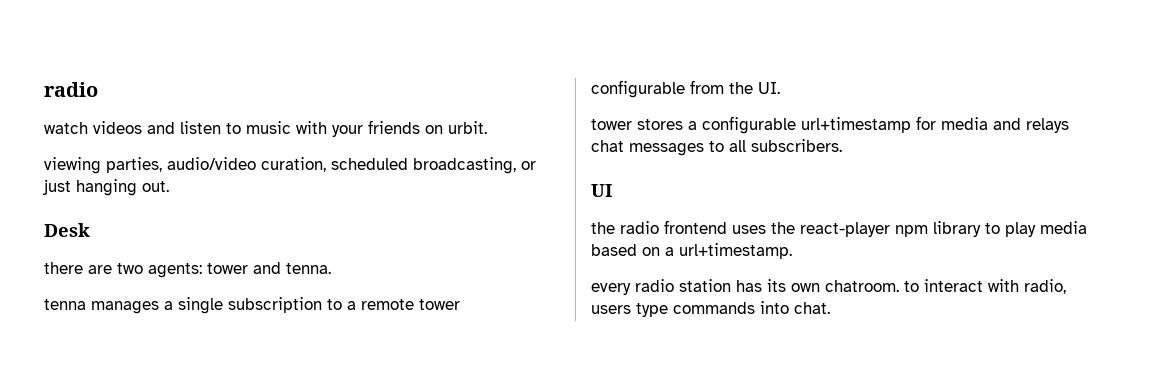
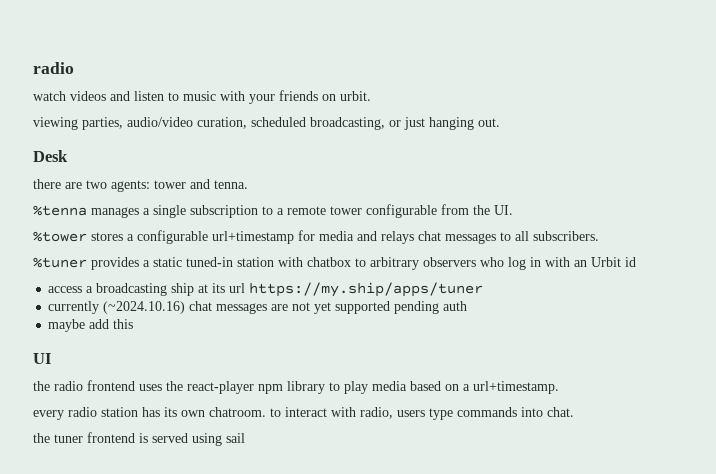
[44,299,86,310] tenna -> [33,205,87,216] %tenna
[591,119,632,130] tower -> [33,231,87,242] %tower
(842, 145) none -> [33,257,636,270] [48,282,484,297] [48,301,468,314] [48,319,134,332] // %tuner provides a static tuned-in station with chatbox to arbitrary observers who log in with an Urbit id // access a broadcasting ship at its url https://my.ship/apps/tuner // currently (~2024.10.16) chat messages are not yet supported pending auth // maybe add this
(830, 308) none -> [33,432,245,446] // the tuner frontend is served using sail

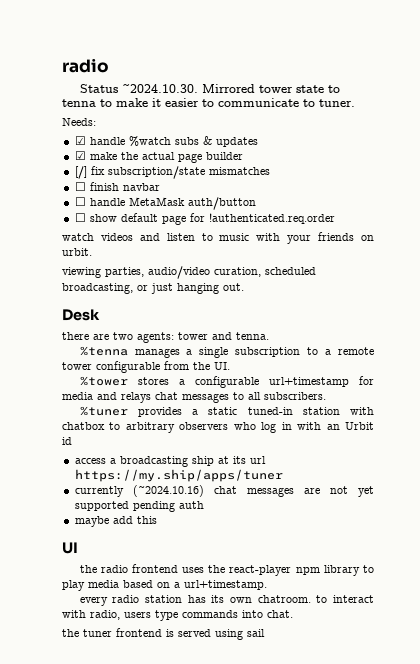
[33,62,74,74] radio -> [62,58,109,73] [79,83,340,93] [62,98,355,107] [62,118,96,126] [74,136,258,147] [74,151,243,163] [74,166,270,179] [74,182,160,191] [74,197,256,210] [74,213,335,225] radio // Status ~2024.10.30. Mirrored tower state to tenna to make it easier to communicate to tuner. // Needs: // ☑ handle %watch subs & updates // ☑ make the actual page builder // [/] fix subscription/state mismatches // ☐ finish navbar // ☐ handle MetaMask auth/button // ☐ show default page for !authenticated.req.order

